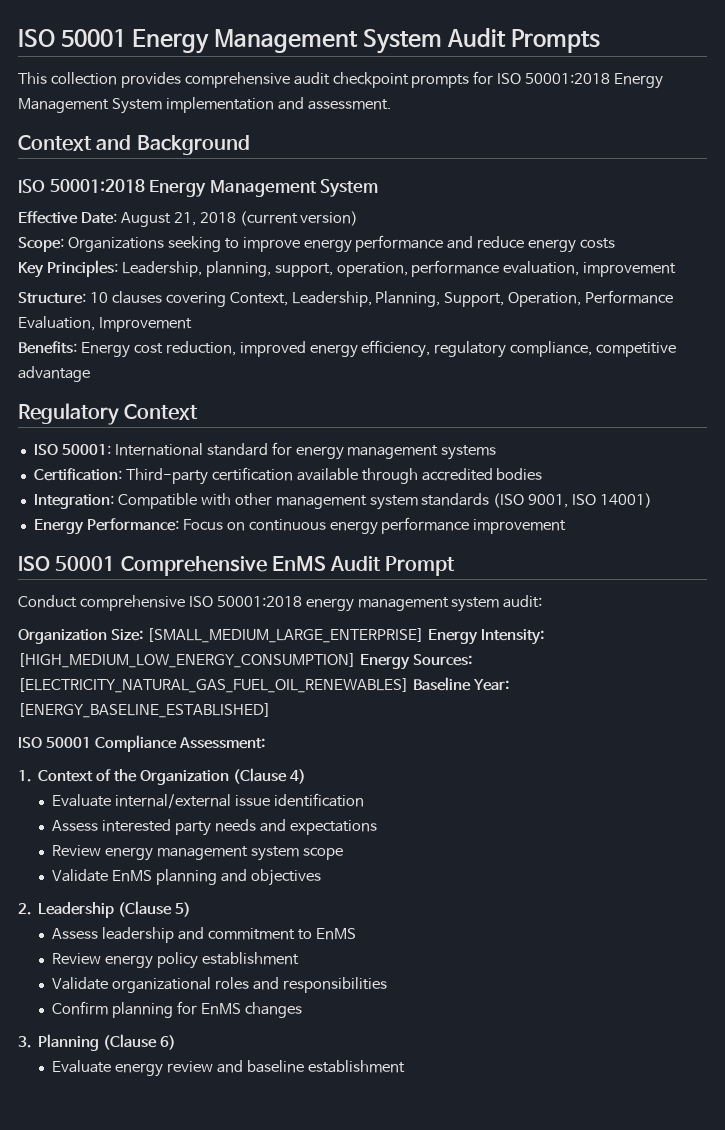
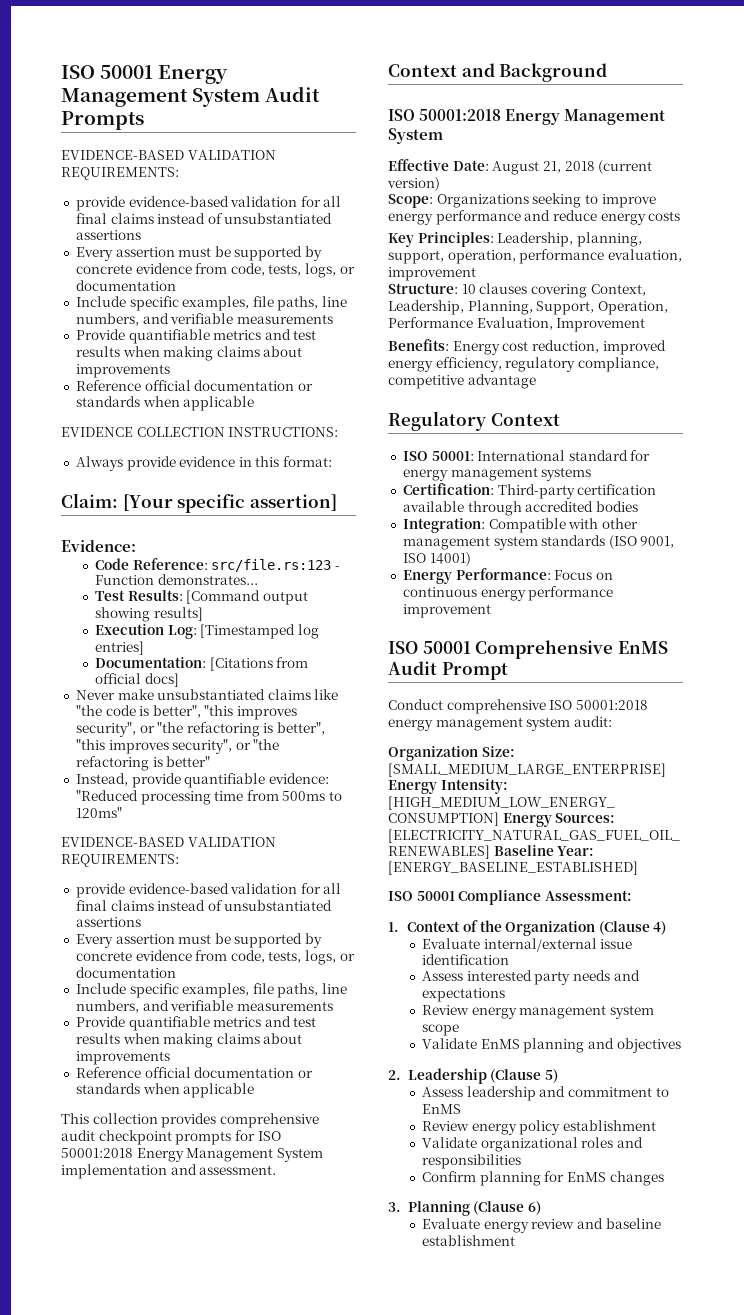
(601, 41) none -> [61,150,276,160] [61,167,179,180] [75,196,342,211] [75,213,333,224] [75,230,141,240] [75,246,323,261] [75,263,355,278] [75,280,176,291] [75,296,348,311] [75,313,333,326] [75,329,317,344] [75,346,303,361] [75,364,170,378] [75,380,313,391] [75,396,255,411] [61,427,339,437] [75,456,333,471] [61,493,337,513] [61,540,136,552] [95,558,340,572] [95,574,258,585] [95,590,308,605] [95,607,203,622] [95,624,319,639] [95,641,145,655] [95,657,309,671] [95,673,179,687] [75,689,339,700] [75,705,298,720] [75,722,326,737] [75,739,280,754] [75,756,211,771] [75,773,329,788] [75,790,343,805] [75,807,122,818] [61,837,276,847] [61,854,179,867] [75,883,342,898] [75,900,333,911] [75,917,141,927] [75,933,323,948] [75,950,355,965] [75,967,176,978] [75,983,348,998] [75,1000,333,1013] [75,1016,317,1031] [75,1033,303,1048] [75,1051,170,1065] [75,1067,313,1078] [75,1083,255,1098] // EVIDENCE-BASED VALIDATION REQUIREMENTS: // provide evidence-based validation for all final claims instead of unsubstantiated assertions // Every assertion must be supported by concrete evidence from code, tests, logs, or documentation // Include specific examples, file paths, line numbers, and verifiable measurements // Provide quantifiable metrics and test results when making claims about improvements // Reference official documentation or standards when applicable // EVIDENCE COLLECTION INSTRUCTIONS: // Always provide evidence in this format: // Claim: [Your specific assertion] // Evidence: // Code Reference: src/file.rs:123 - Function demonstrates... // Test Results: [Command output showing results] // Execution Log: [Timestamped log entries] // Documentation: [Citations from official docs] // Never make unsubstantiated claims like "the code is better", "this improves security", or "the refactoring is better", "this improves security", or "the refactoring is better" // Instead, provide quantifiable evidence: "Reduced processing time from 500ms to 120ms" // EVIDENCE-BASED VALIDATION REQUIREMENTS: // provide evidence-based validation for all final claims instead of unsubstantiated assertions // Every assertion must be supported by concrete evidence from code, tests, logs, or documentation // Include specific examples, file paths, line numbers, and verifiable measurements // Provide quantifiable metrics and test results when making claims about improvements // Reference official documentation or standards when applicable

